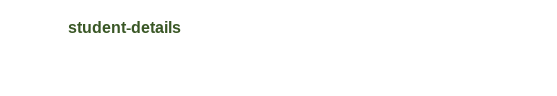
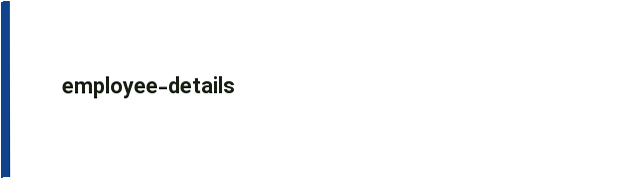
[68,21,181,33] student-details -> [61,76,236,99] employee-details

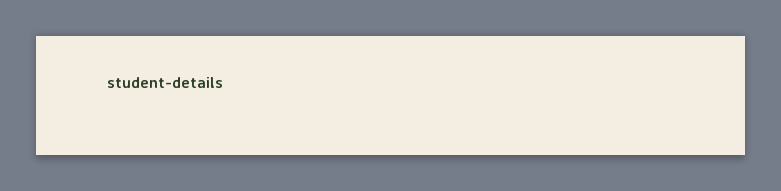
[61,76,236,99] employee-details -> [107,77,223,88] student-details

